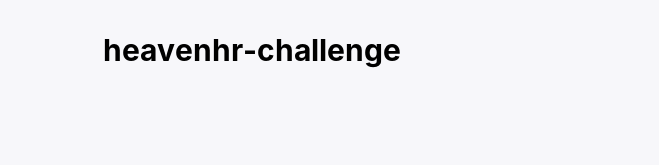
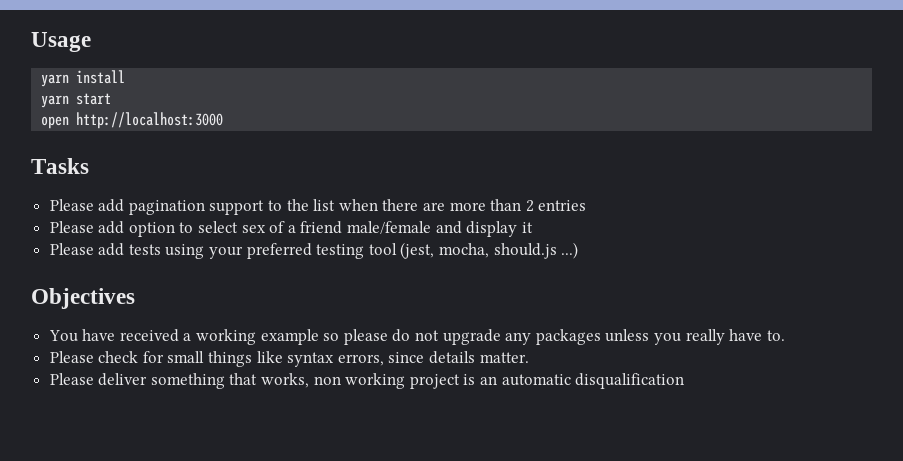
[103,39,401,68] heavenhr-challenge -> [31,32,91,52] [41,70,126,87] [41,93,112,108] [41,112,224,129] [31,158,89,174] [49,199,587,215] [49,221,533,237] [49,242,579,259] [31,288,135,309] [48,329,785,345] [49,351,529,367] [49,373,685,389] Usage // yarn install // yarn start // open http://localhost:3000 // Tasks // Please add pagination support to the list when there are more than 2 entries // Please add option to select sex of a friend male/female and display it // Please add tests using your preferred testing tool (jest, mocha, should.js ...) // Objectives // You have received a working example so please do not upgrade any packages unless you really have to. // Please check for small things like syntax errors, since details matter. // Please deliver something that works, non working project is an automatic disqualification

